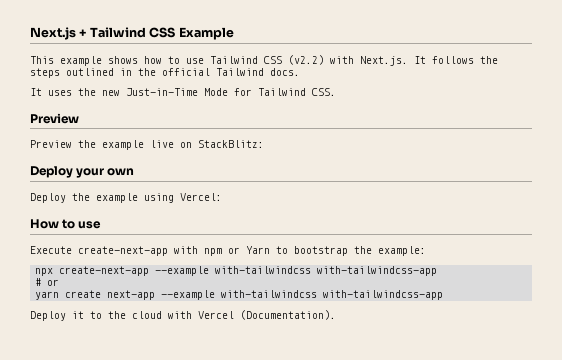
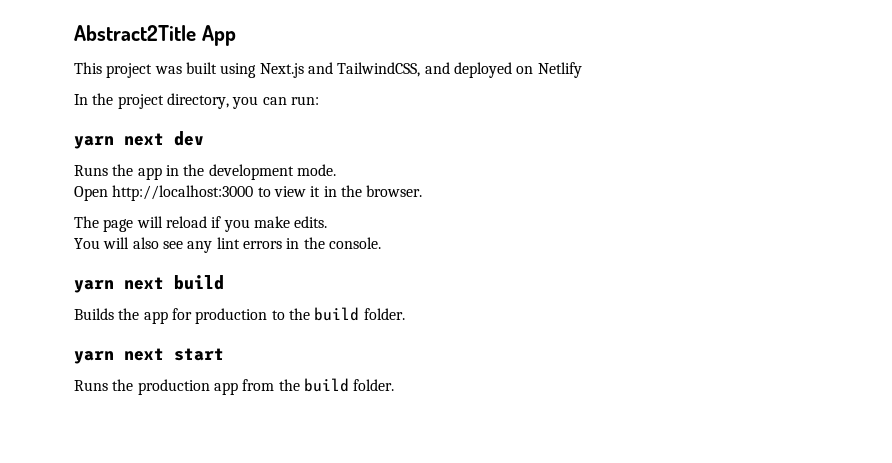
[30,27,234,40] [30,55,498,66] [30,68,300,78] [30,88,336,96] [30,113,79,124] [30,140,264,150] [30,166,135,178] [30,193,222,203] [30,219,102,229] [30,246,426,256] [35,266,438,276] [35,278,60,286] [35,290,444,300] [30,310,336,321] Next.js + Tailwind CSS Example // This example shows how to use Tailwind CSS (v2.2) with Next.js. It follows the steps outlined in the official Tailwind docs. // It uses the new Just-in-Time Mode for Tailwind CSS. // Preview // Preview the example live on StackBlitz: // Deploy your own // Deploy the example using Vercel: // How to use // Execute create-next-app with npm or Yarn to bootstrap the example: // npx create-next-app --example with-tailwindcss with-tailwindcss-app // # or // yarn create next-app --example with-tailwindcss with-tailwindcss-app // Deploy it to the cloud with Vercel (Documentation). -> [74,25,236,46] [74,62,582,78] [74,93,319,109] [74,131,204,149] [74,164,336,180] [74,185,423,201] [74,216,328,232] [74,237,381,253] [74,275,224,293] [74,307,405,324] [74,348,224,364] [74,378,395,395] Abstract2Title App // This project was built using Next.js and TailwindCSS, and deployed on Netlify // In the project directory, you can run: // yarn next dev // Runs the app in the development mode. // Open http://localhost:3000 to view it in the browser. // The page will reload if you make edits. // You will also see any lint errors in the console. // yarn next build // Builds the app for production to the build folder. // yarn next start // Runs the production app from the build folder.

